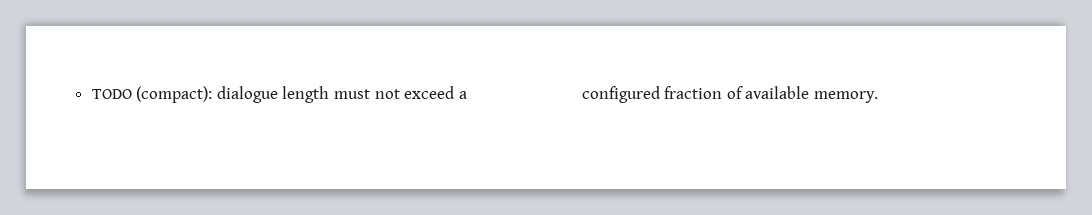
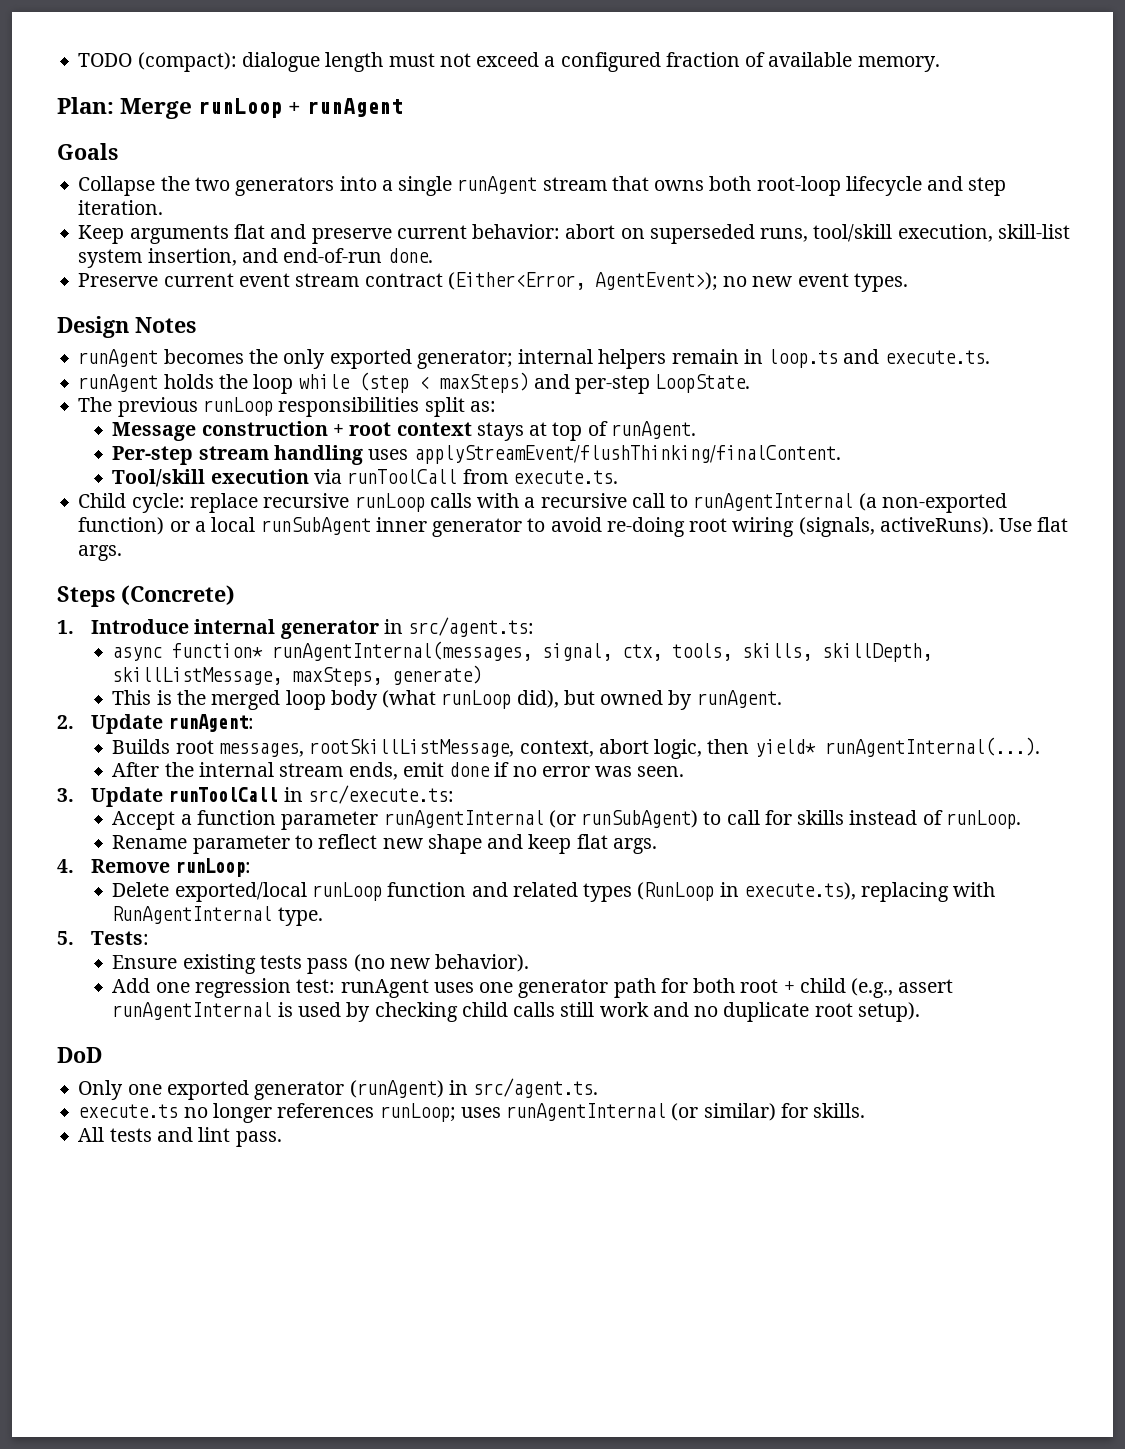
(879, 97) none -> [57,97,404,119] [57,143,118,160] [78,176,1007,196] [78,200,164,215] [78,224,1070,244] [78,248,433,268] [78,272,908,292] [57,316,196,338] [78,349,990,369] [78,372,751,394] [78,397,496,417] [112,421,696,441] [112,445,841,465] [112,469,618,487] [78,493,1007,513] [78,517,1069,537] [78,545,123,561] [57,585,235,607] [57,617,535,639] [112,641,933,662] [112,665,483,686] [112,690,782,710] [57,714,255,734] [112,737,1040,759] [112,762,685,780] [57,785,454,807] [112,810,1021,830] [112,834,657,854] [57,858,252,877] [112,882,996,902] [112,906,323,926] [57,931,149,945] [112,954,530,974] [112,978,954,998] [112,1002,920,1022] [57,1047,102,1063] [78,1078,599,1100] [78,1103,866,1123] [78,1127,282,1147] // Plan: Merge runLoop + runAgent // Goals // Collapse the two generators into a single runAgent stream that owns both root-loop lifecycle and step iteration. // Keep arguments flat and preserve current behavior: abort on superseded runs, tool/skill execution, skill-list system insertion, and end-of-run done. // Preserve current event stream contract (Either<Error, AgentEvent>); no new event types. // Design Notes // runAgent becomes the only exported generator; internal helpers remain in loop.ts and execute.ts. // runAgent holds the loop while (step < maxSteps) and per-step LoopState. // The previous runLoop responsibilities split as: // Message construction + root context stays at top of runAgent. // Per-step stream handling uses applyStreamEvent/flushThinking/finalContent. // Tool/skill execution via runToolCall from execute.ts. // Child cycle: replace recursive runLoop calls with a recursive call to runAgentInternal (a non-exported function) or a local runSubAgent inner generator to avoid re-doing root wiring (signals, activeRuns). Use flat args. // Steps (Concrete) // 1. Introduce internal generator in src/agent.ts: // async function* runAgentInternal(messages, signal, ctx, tools, skills, skillDepth, skillListMessage, maxSteps, generate) // This is the merged loop body (what runLoop did), but owned by runAgent. // 2. Update runAgent: // Builds root messages, rootSkillListMessage, context, abort logic, then yield* runAgentInternal(...). // After the internal stream ends, emit done if no error was seen. // 3. Update runToolCall in src/execute.ts: // Accept a function parameter runAgentInternal (or runSubAgent) to call for skills instead of runLoop. // Rename parameter to reflect new shape and keep flat args. // 4. Remove runLoop: // Delete exported/local runLoop function and related types (RunLoop in execute.ts), replacing with RunAgentInternal type. // 5. Tests: // Ensure existing tests pass (no new behavior). // Add one regression test: runAgent uses one generator path for both root + child (e.g., assert runAgentInternal is used by checking child calls still work and no duplicate root setup). // DoD // Only one exported generator (runAgent) in src/agent.ts. // execute.ts no longer references runLoop; uses runAgentInternal (or similar) for skills. // All tests and lint pass.

